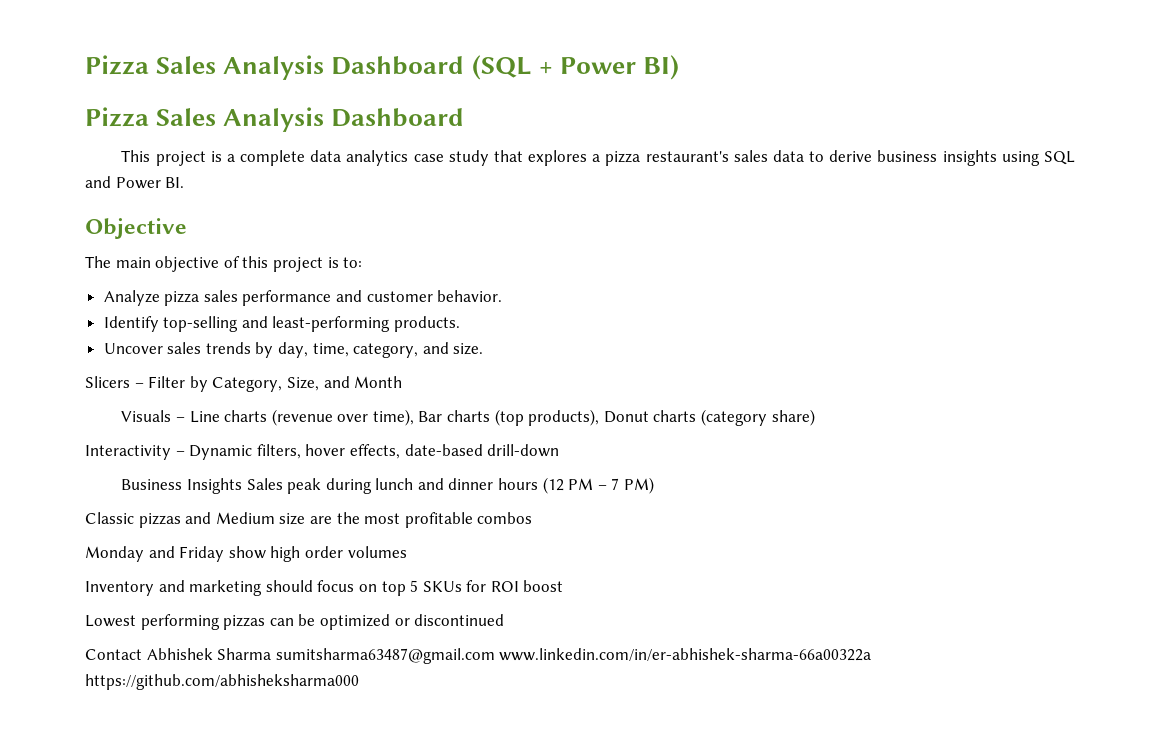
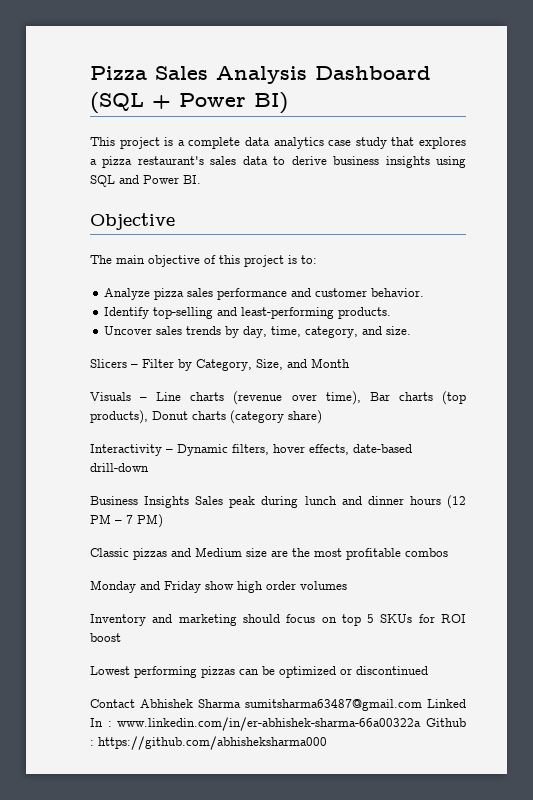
[85,107,465,132] // Pizza Sales Analysis Dashboard -> (288, 103) none
[499,648,872,661] www.linkedin.com/in/er-abhishek-sharma-66a00322a -> [427,699,466,708] [90,717,466,731] [90,740,94,746] Linked In : www.linkedin.com/in/er-abhishek-sharma-66a00322a Github :

